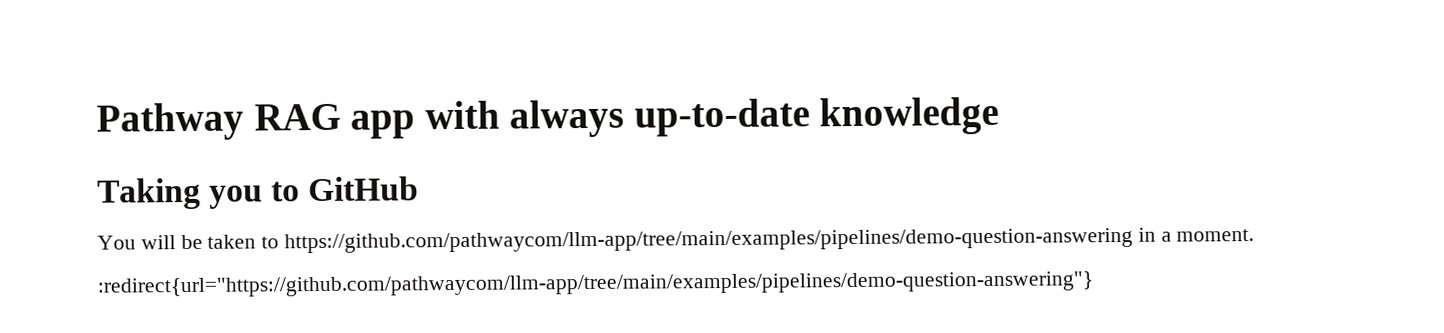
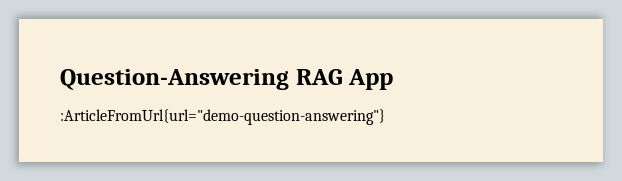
[96,96,1000,141] [97,176,420,210] [97,227,1255,254] [97,271,1093,298] Pathway RAG app with always up-to-date knowledge // Taking you to GitHub // You will be taken to https://github.com/pathwaycom/llm-app/tree/main/examples/pipelines/demo-question-answering in a moment. // :redirect{url="https://github.com/pathwaycom/llm-app/tree/main/examples/pipelines/demo-question-answering"} -> [60,69,394,90] [60,109,385,125] Question-Answering RAG App // :ArticleFromUrl{url="demo-question-answering"}

